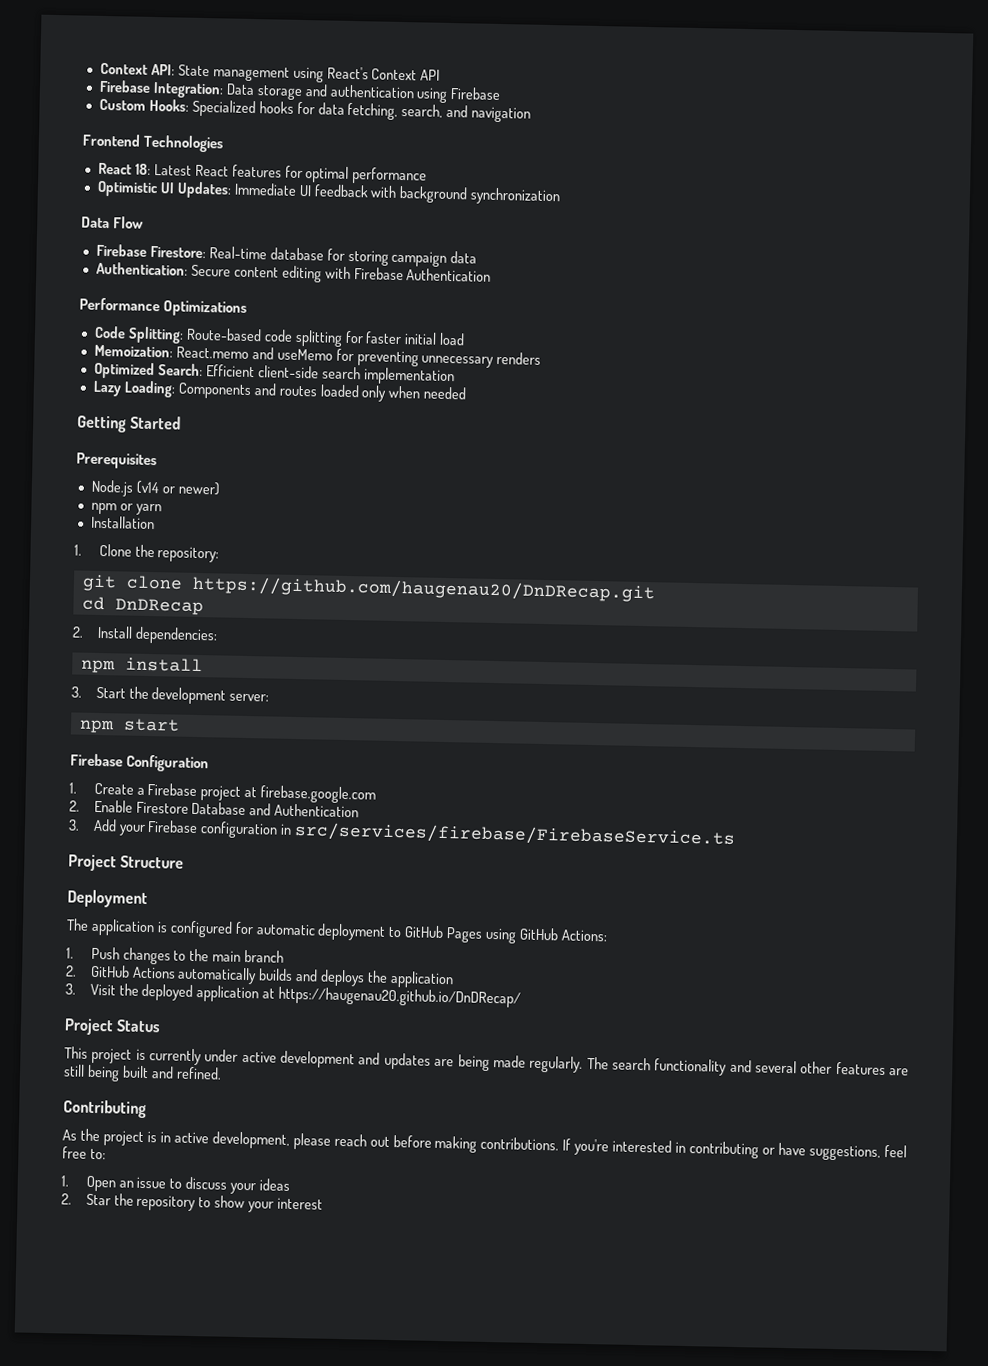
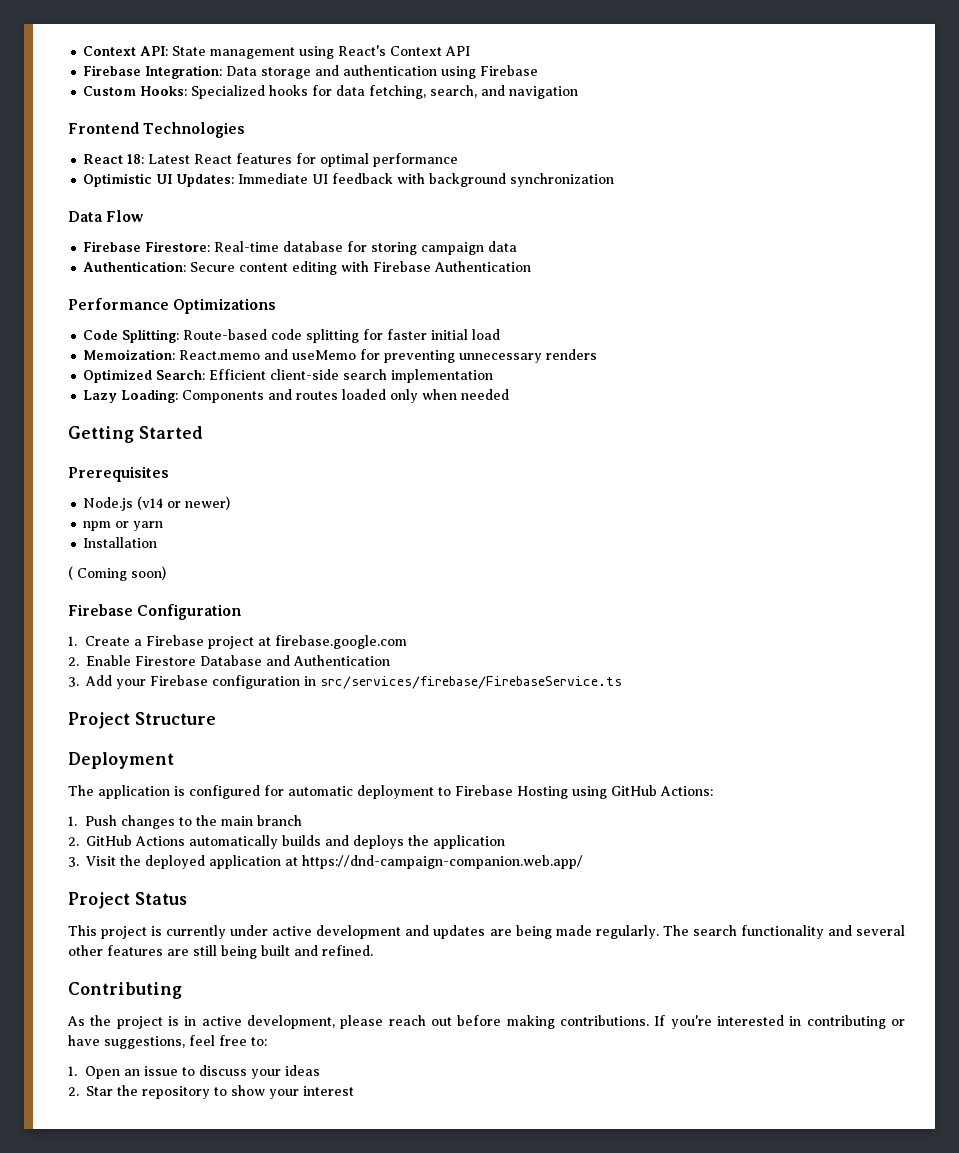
[74,543,220,563] [81,574,656,603] [81,596,204,616] [72,625,218,645] [80,657,203,674] [71,686,270,705] [78,718,180,734] 1. Clone the repository: // git clone https://github.com/haugenau20/DnDRecap.git // cd DnDRecap // 2. Install dependencies: // npm install // 3. Start the development server: // npm start -> [68,566,166,581] ( Coming soon)
[404,925,484,943] GitHub Pages -> [455,785,568,799] Firebase Hosting
[278,986,522,1008] https://haugenau20.github.io/DnDRecap/ -> [302,855,583,869] https://dnd-campaign-companion.web.app/

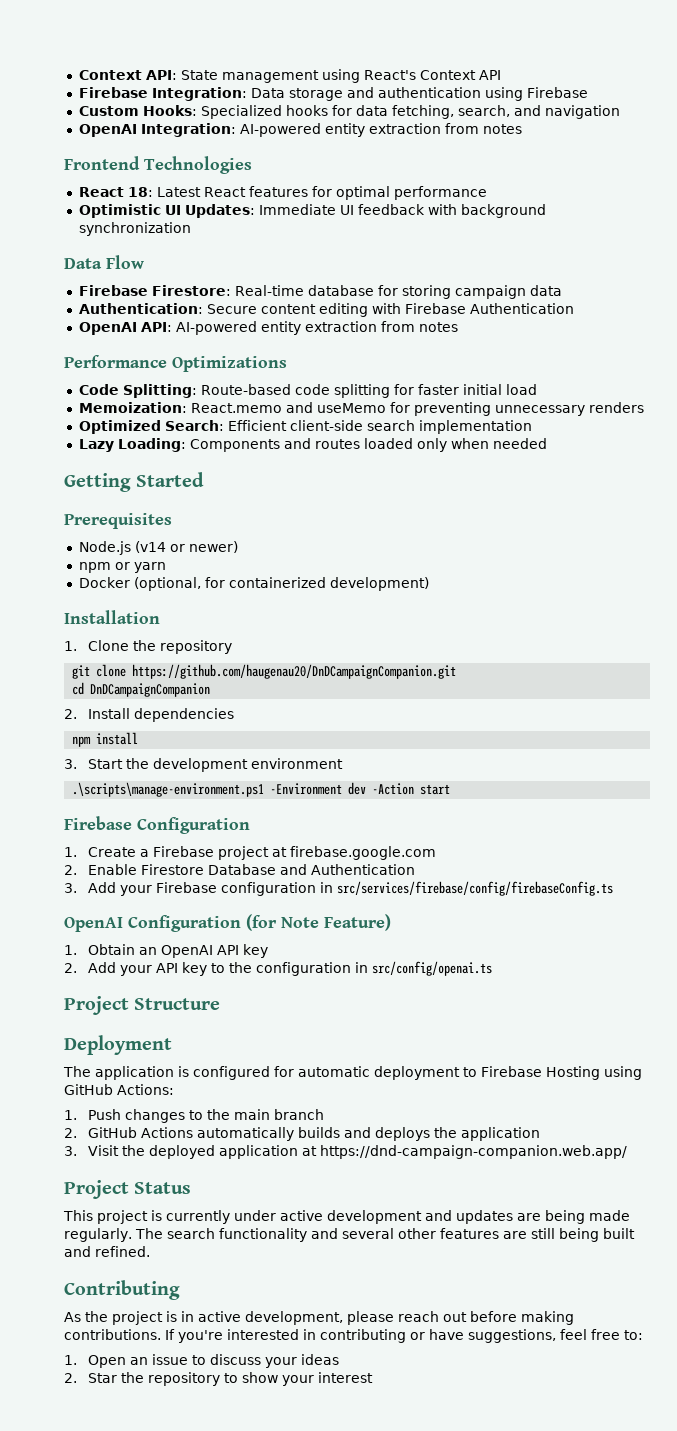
(579, 92) none -> [78,123,522,137] // OpenAI Integration: AI-powered entity extraction from notes
(532, 266) none -> [78,321,458,335] // OpenAI API: AI-powered entity extraction from notes
[83,537,158,548] [68,566,166,581] Installation // ( Coming soon) -> [78,577,429,591] [64,610,160,624] [64,640,233,654] [72,664,457,679] [72,682,211,697] [64,708,235,722] [72,732,139,747] [64,758,344,772] [72,782,451,797] Docker (optional, for containerized development) // Installation // 1. Clone the repository // git clone https://github.com/haugenau20/DnDCampaignCompanion.git // cd DnDCampaignCompanion // 2. Install dependencies // npm install // 3. Start the development environment // .\scripts\manage-environment.ps1 -Environment dev -Action start
[320,676,622,689] src/services/firebase/FirebaseService.ts -> [337,881,614,896] [64,914,391,932] [64,944,269,958] [64,961,493,976] src/services/firebase/config/firebaseConfig.ts // OpenAI Configuration (for Note Feature) // 1. Obtain an OpenAI API key // 2. Add your API key to the configuration in src/config/openai.ts

